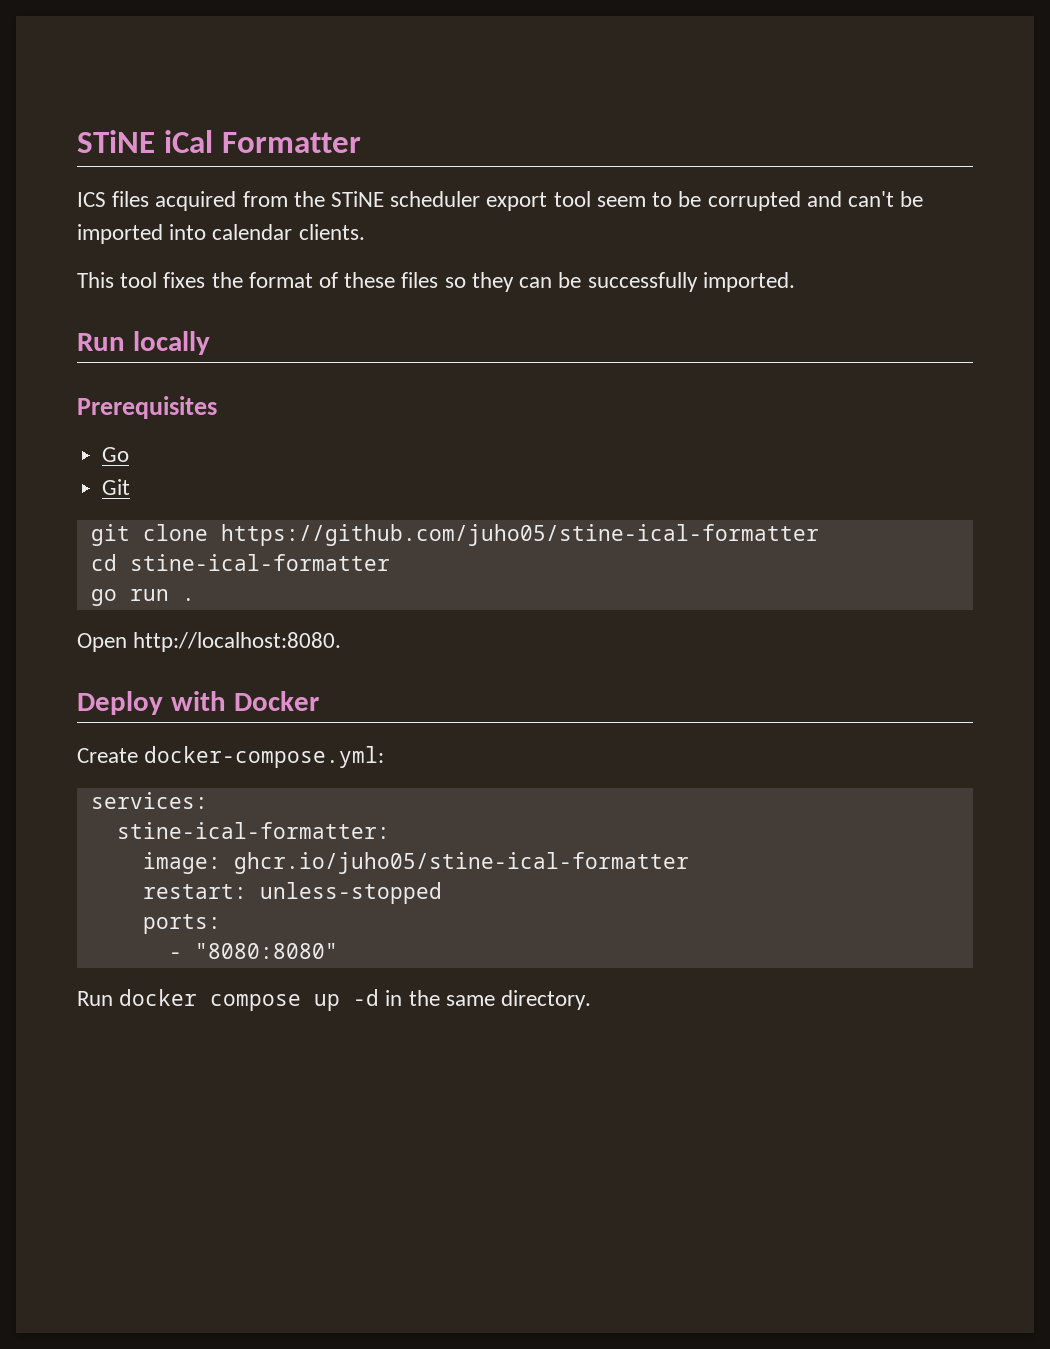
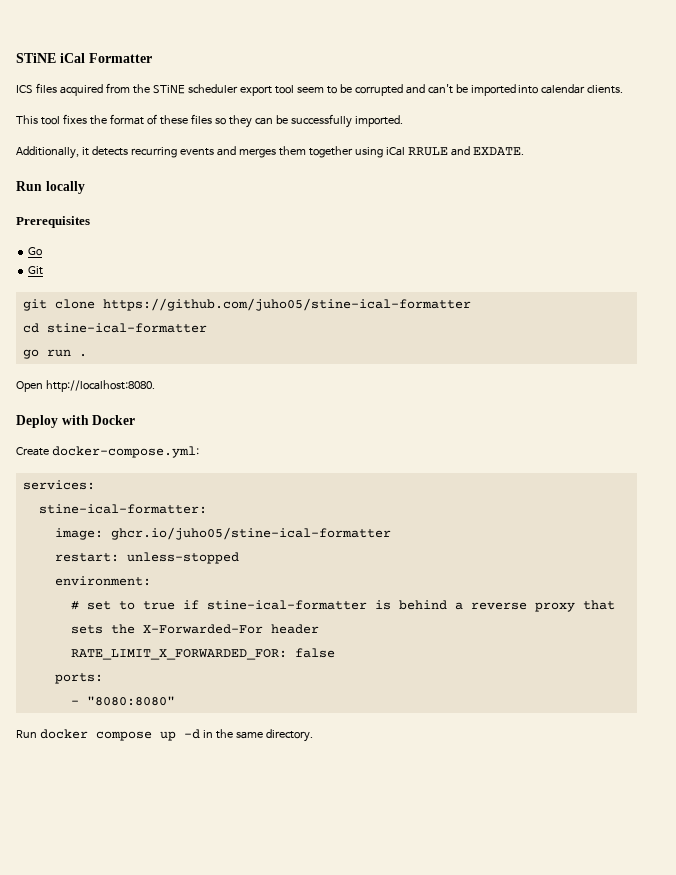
(795, 282) none -> [16,146,524,159] // Additionally, it detects recurring events and merges them together using iCal RRULE and EXDATE.
(442, 893) none -> [54,576,151,586] [70,600,615,612] [70,624,319,634] [70,648,335,660] // environment: // # set to true if stine-ical-formatter is behind a reverse proxy that sets the X-Forwarded-For header // RATE_LIMIT_X_FORWARDED_FOR: false

